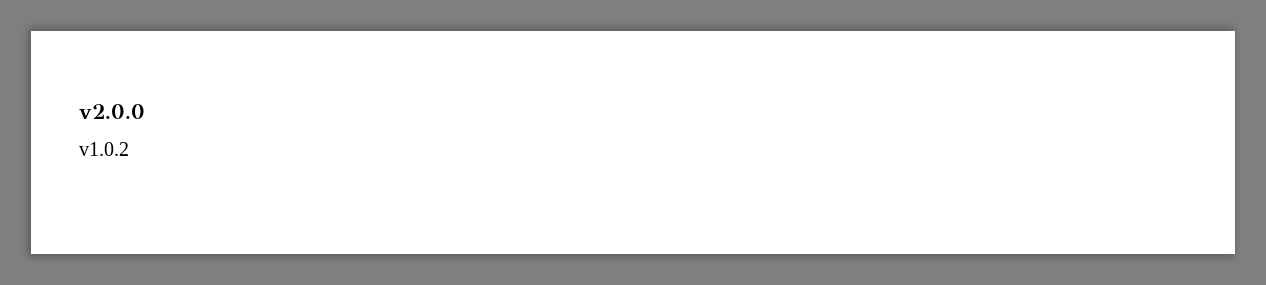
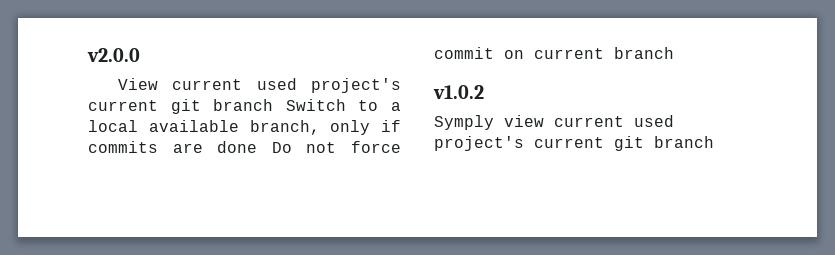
[79,142,129,156] v1.0.2 -> [117,78,401,93] [88,99,401,114] [88,120,401,135] [88,141,401,153] [434,47,674,59] [433,85,484,99] [434,115,674,130] [434,136,714,151] View current used project's current git branch Switch to a local available branch, only if commits are done Do not force commit on current branch // v1.0.2 // Symply view current used project's current git branch

